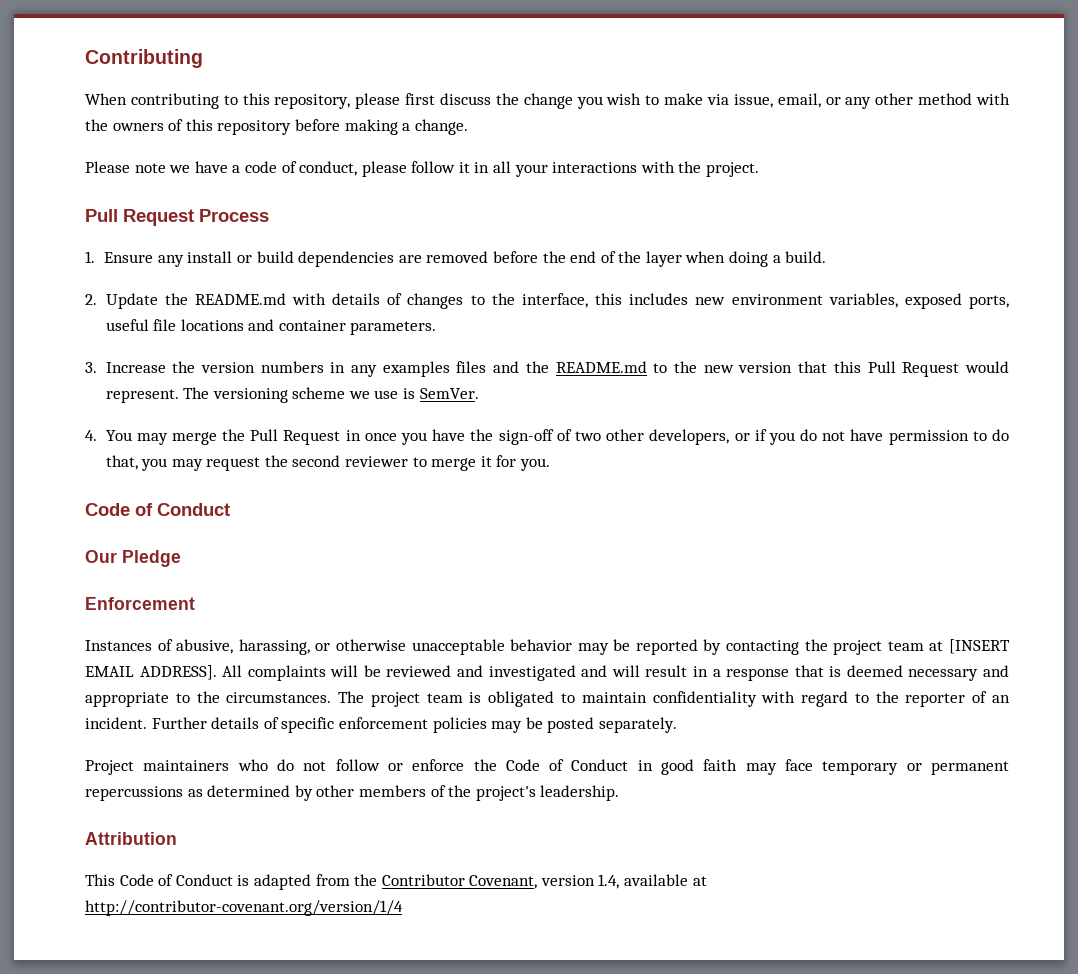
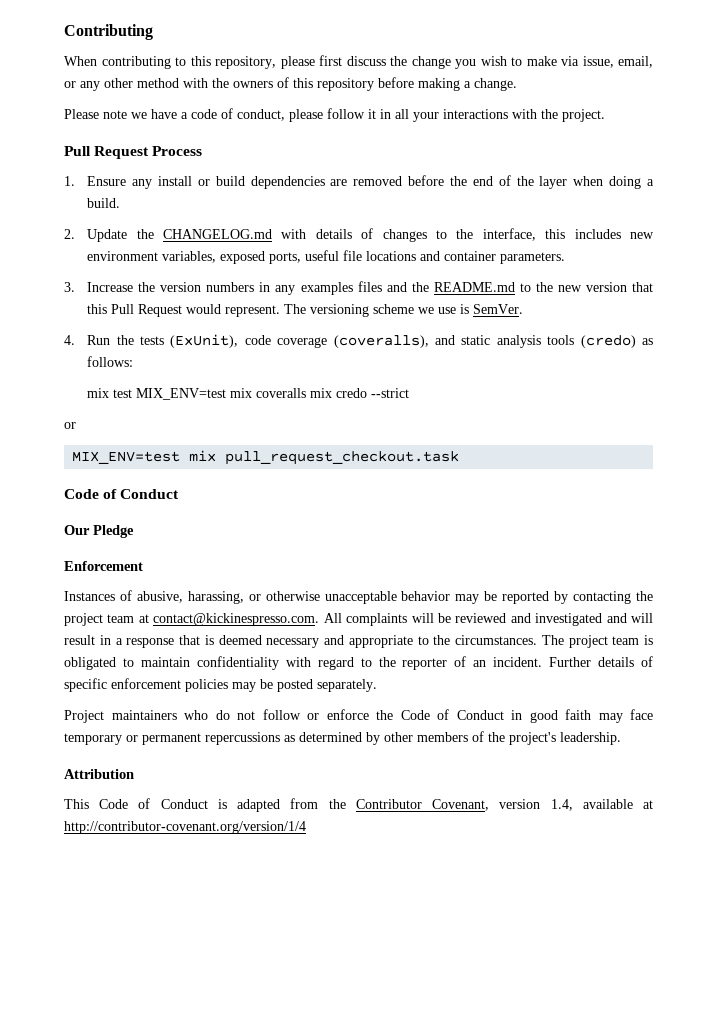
[194,293,286,305] README.md -> [163,229,273,239] CHANGELOG.md
[105,429,1009,445] [105,455,550,471] You may merge the Pull Request in once you have the sign-off of two other developers, or if you do not have permission to do that, you may request the second reviewer to merge it for you. -> [87,334,654,348] [87,356,134,367] [87,388,410,400] [64,422,76,429] [72,450,460,465] Run the tests (ExUnit), code coverage (coveralls), and static analysis tools (credo) as follows: // mix test MIX_ENV=test mix coveralls mix credo --strict // or // MIX_ENV=test mix pull_request_checkout.task
[949,639,1011,654] [85,665,217,680] [INSERT EMAIL ADDRESS]. -> [153,613,320,626] contact@kickinespresso.com.

